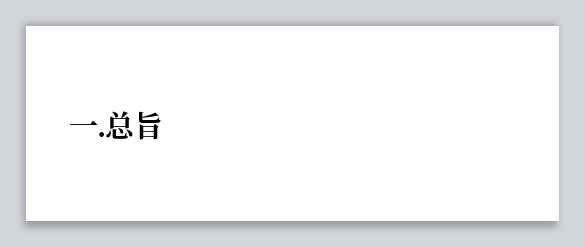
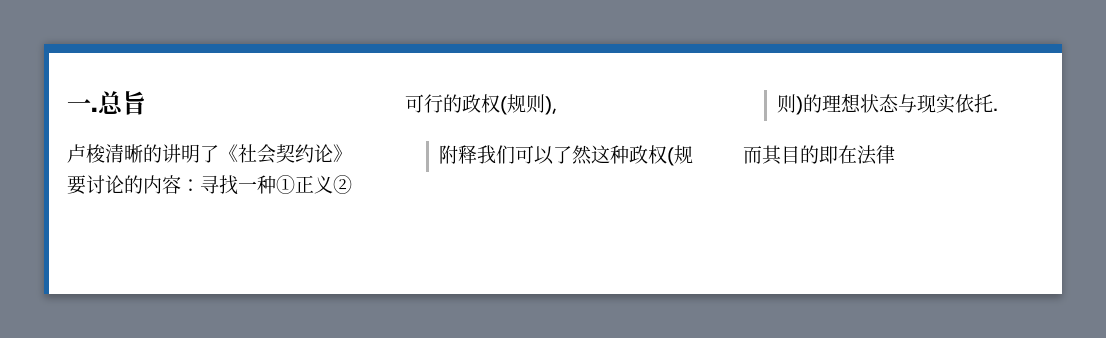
(163, 125) none -> [67,144,352,164] [67,175,352,195] [405,94,557,115] [439,145,694,166] [777,93,999,115] [743,145,895,165] // 卢梭清晰的讲明了《社会契约论》要讨论的内容：寻找一种①正义②可行的政权(规则), // 附释我们可以了然这种政权(规则)的理想状态与现实依托. // 而其目的即在法律

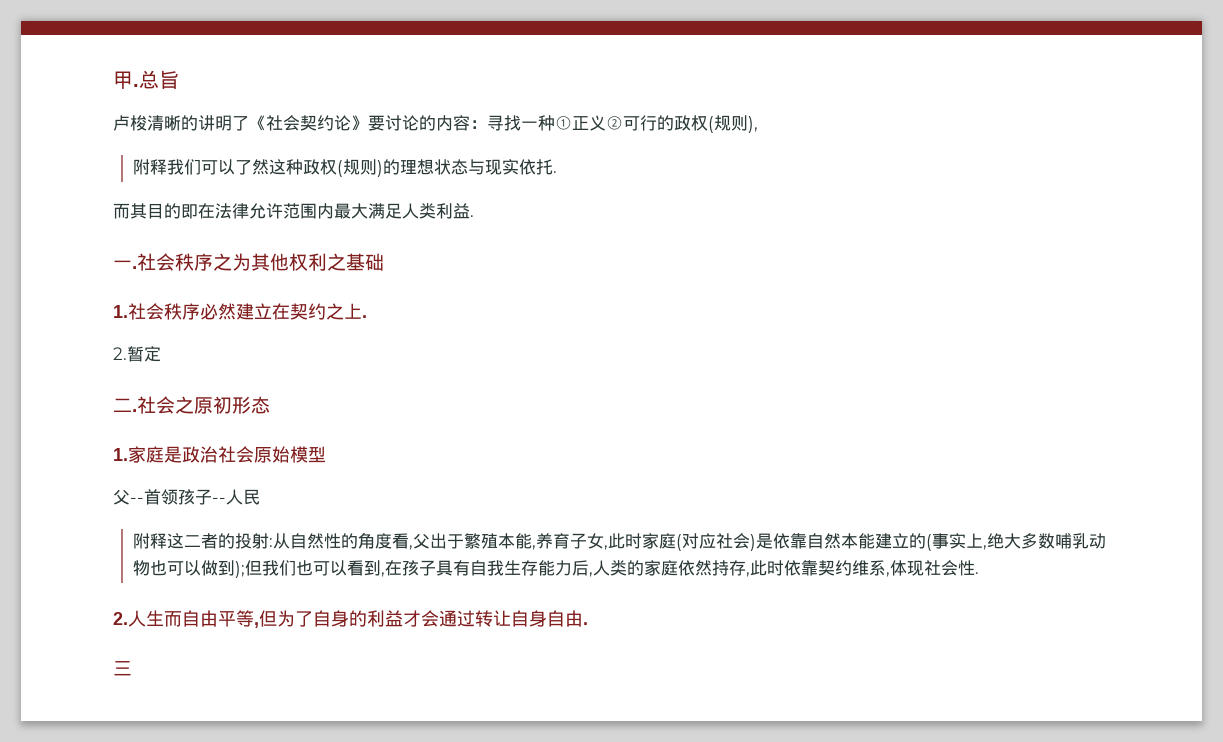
[67,99,91,112] 一 -> [113,71,133,89] 甲
(895, 154) none -> [249,203,474,219] [113,253,384,271] [113,303,367,320] [113,346,161,362] [113,396,270,414] [113,446,326,463] [113,489,260,505] [132,532,1106,551] [132,560,979,578] [113,610,588,628] [113,661,132,676] 允许范围内最大满足人类利益. // 一.社会秩序之为其他权利之基础 // 1.社会秩序必然建立在契约之上. // 2.暂定 // 二.社会之原初形态 // 1.家庭是政治社会原始模型 // 父--首领孩子--人民 // 附释这二者的投射:从自然性的角度看,父出于繁殖本能,养育子女,此时家庭(对应社会)是依靠自然本能建立的(事实上,绝大多数哺乳动物也可以做到);但我们也可以看到,在孩子具有自我生存能力后,人类的家庭依然持存,此时依靠契约维系,体现社会性. // 2.人生而自由平等,但为了自身的利益才会通过转让自身自由. // 三

